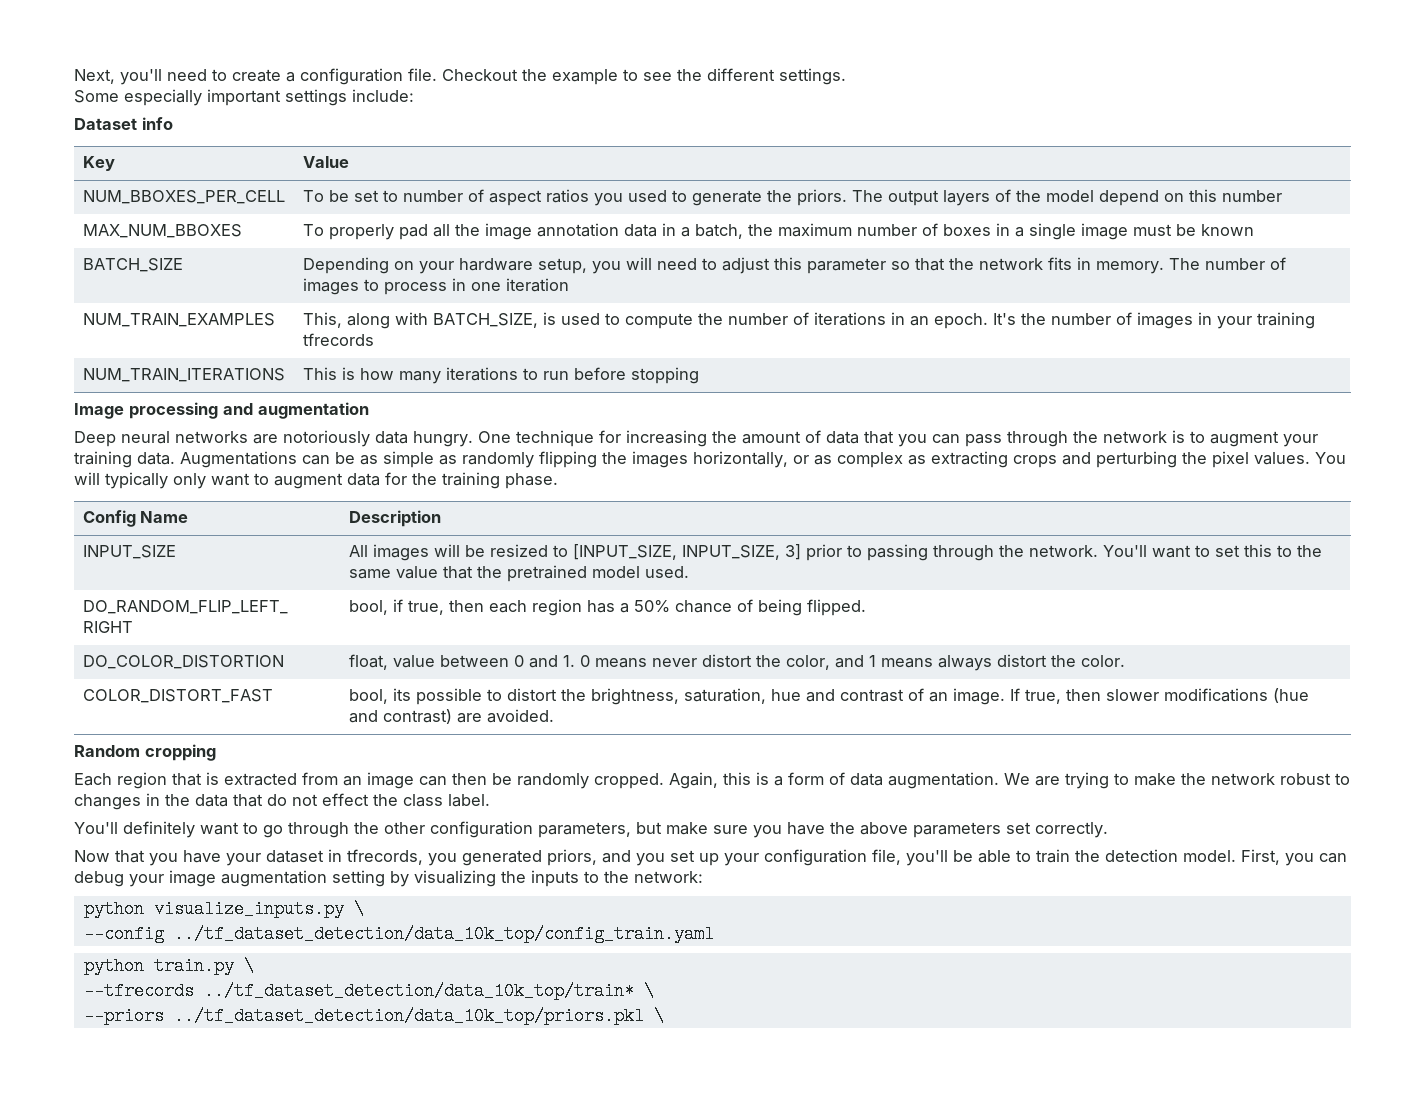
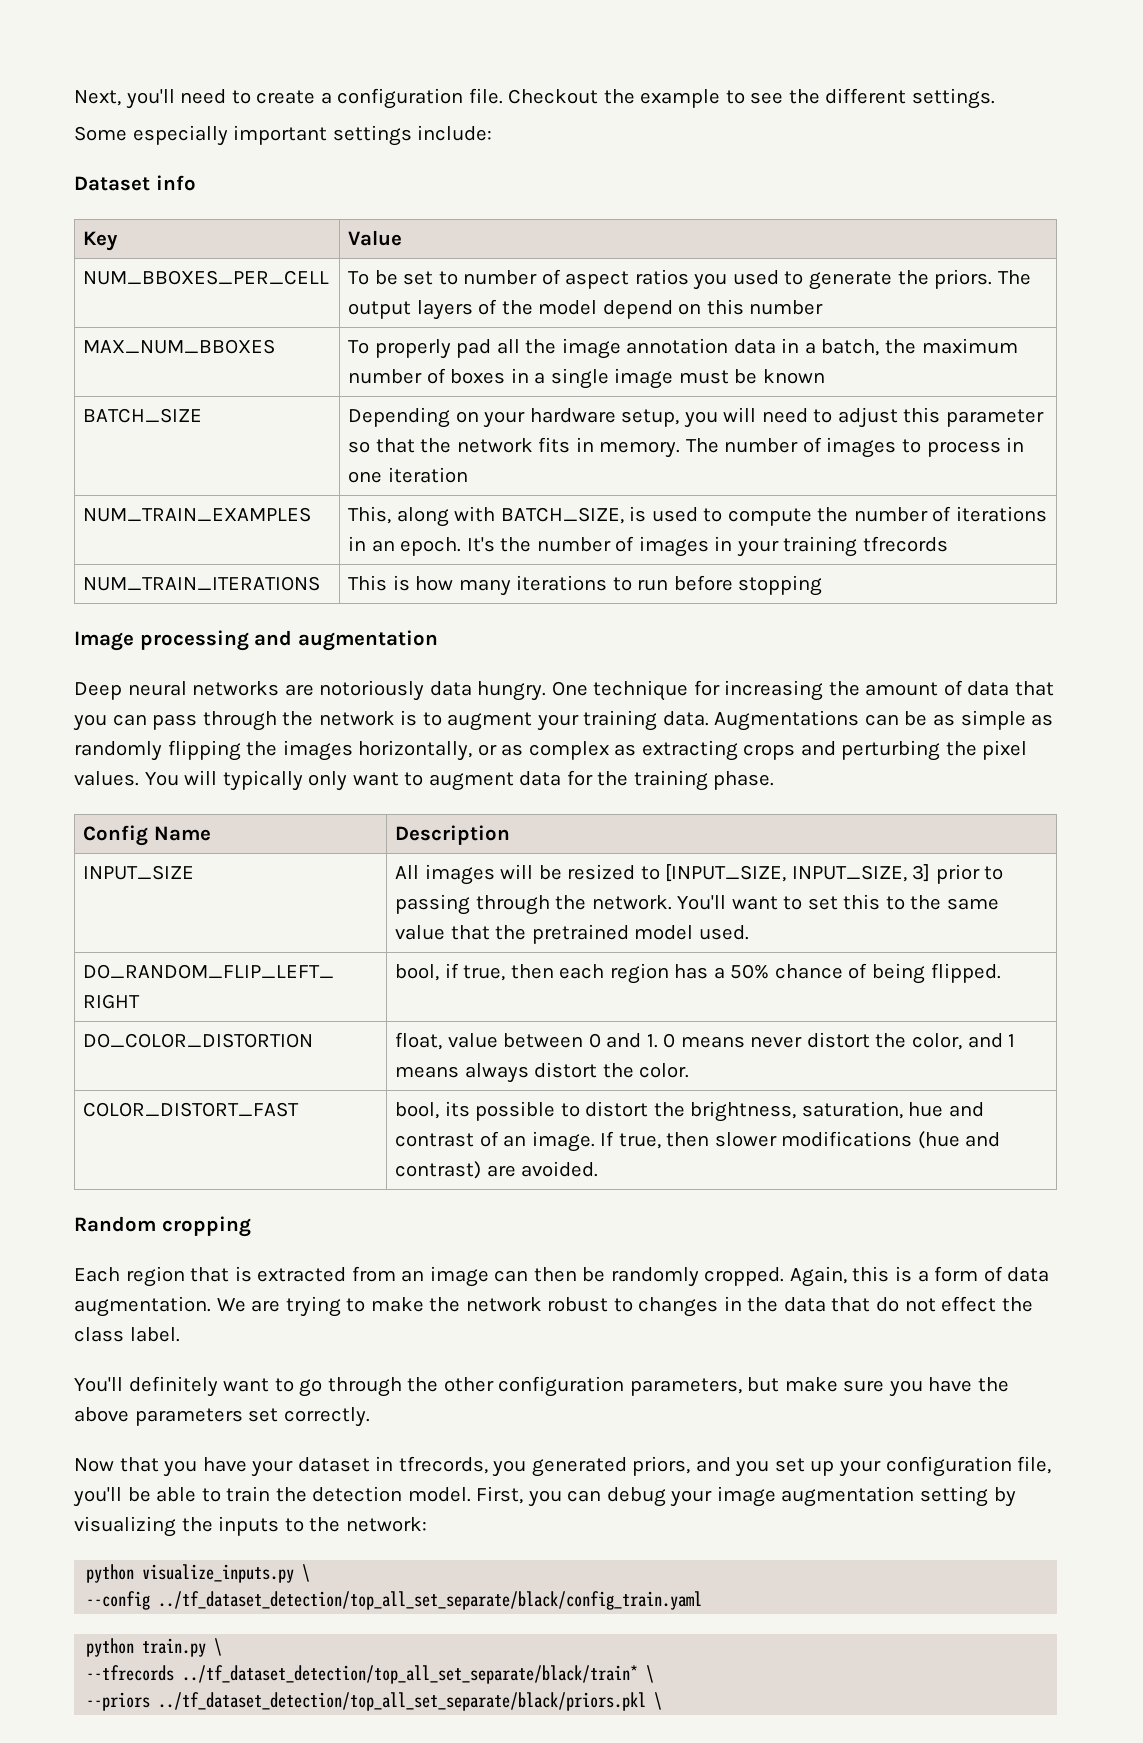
[173,925,714,943] ../tf_dataset_detection/data_10k_top/config_train.yaml -> [158,1591,703,1610] ../tf_dataset_detection/top_all_set_separate/black/config_train.yaml
[203,982,634,1000] ../tf_dataset_detection/data_10k_top/train* -> [182,1665,639,1684] ../tf_dataset_detection/top_all_set_separate/black/train*
[173,1007,644,1025] ../tf_dataset_detection/data_10k_top/priors.pkl -> [158,1692,647,1711] ../tf_dataset_detection/top_all_set_separate/black/priors.pkl

